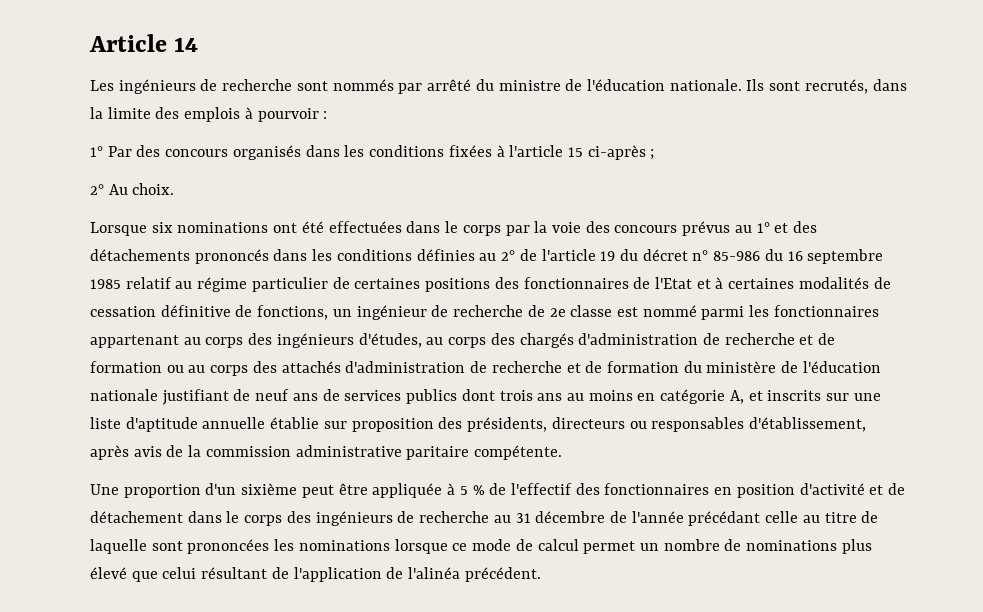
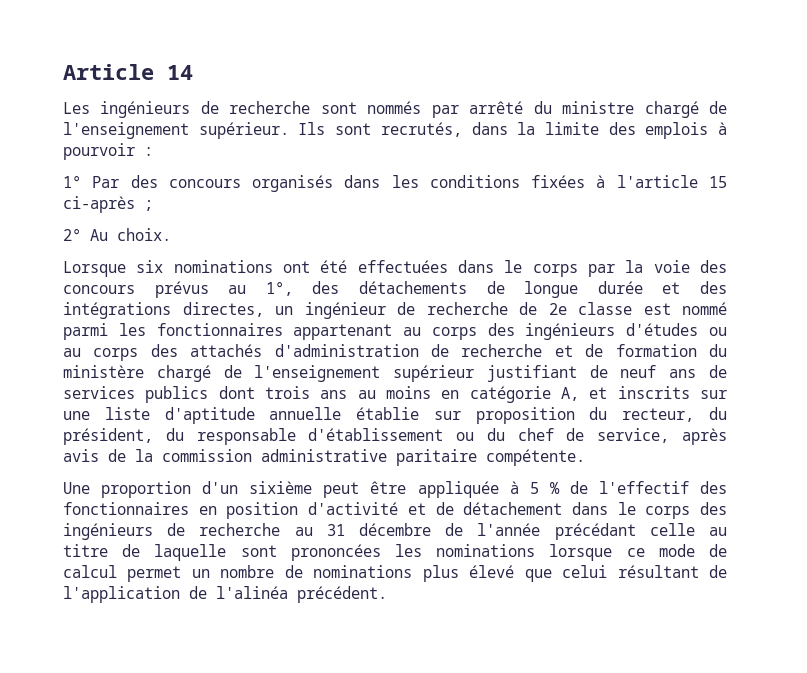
[565,79,742,91] de l'éducation nationale. -> [644,101,727,118] [63,122,289,139] chargé de l'enseignement supérieur.
[756,221,818,233] [90,249,884,264] [90,277,891,292] [90,305,329,320] 1° et des détachements prononcés dans les conditions définies au 2° de l'article 19 du décret n° 85-986 du 16 septembre 1985 relatif au régime particulier de certaines positions des fonctionnaires de l'Etat et à certaines modalités de cessation définitive de fonctions, -> [265,281,728,298] [63,302,264,319] 1°, des détachements de longue durée et des intégrations directes,
[358,333,836,348] [90,361,162,373] d'études, au corps des chargés d'administration de recherche et de formation -> [626,323,699,336] d'études
[781,361,881,373] [90,389,158,401] de l'éducation nationale -> [156,365,475,382] chargé de l'enseignement supérieur
[438,417,866,432] des présidents, directeurs ou responsables d'établissement, -> [589,407,728,422] [63,428,670,445] du recteur, du président, du responsable d'établissement ou du chef de service,

